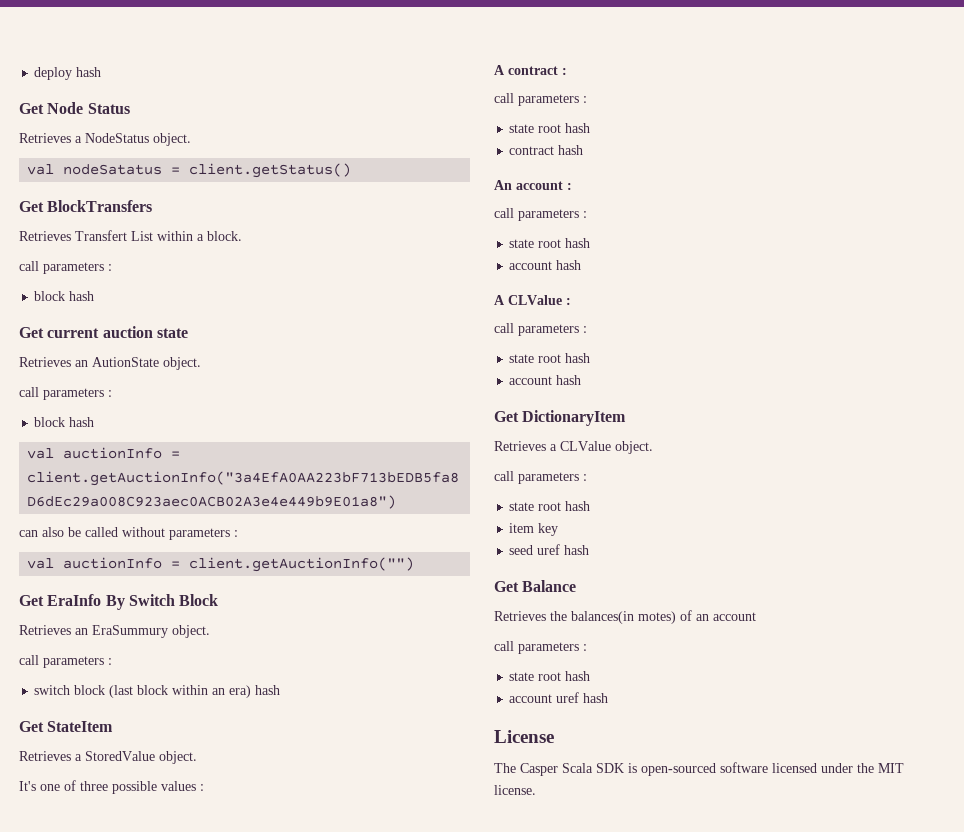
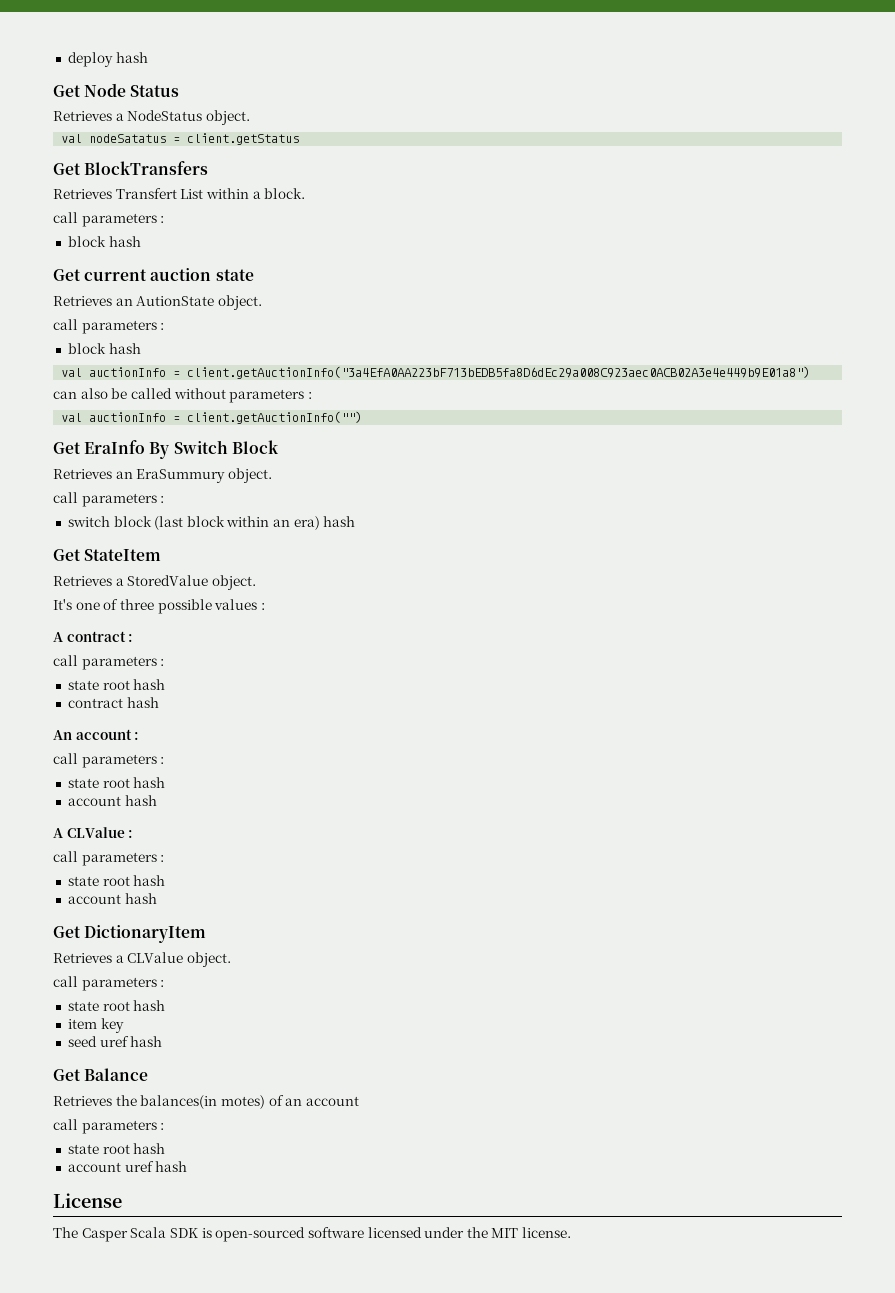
[189,163,352,178] client.getStatus() -> [187,133,300,145] client.getStatus

